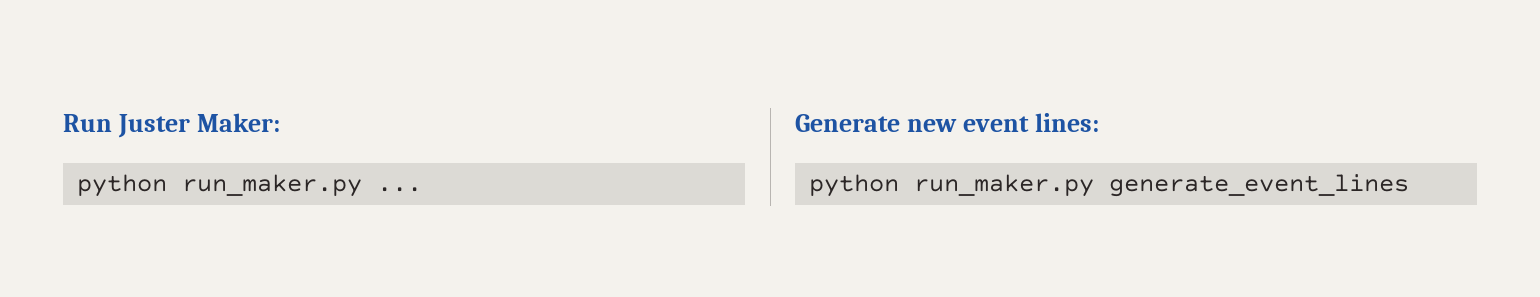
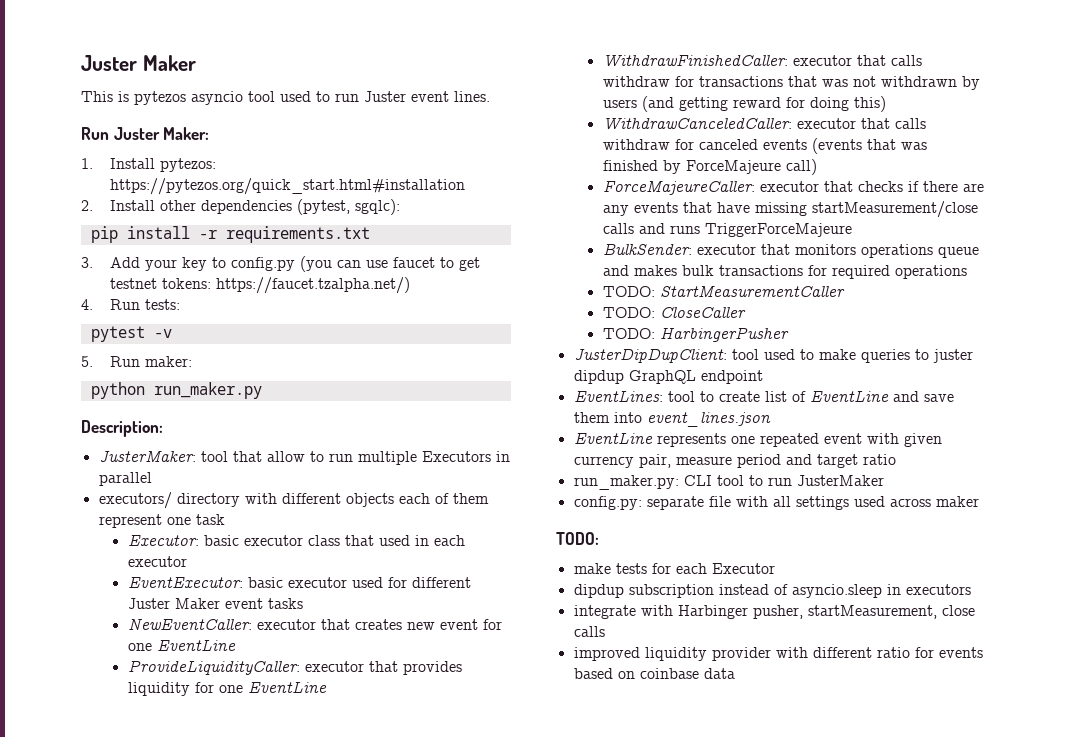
[63,113,280,138] [76,174,422,197] [795,113,1099,132] [808,174,1409,197] Run Juster Maker: // python run_maker.py ... // Generate new event lines: // python run_maker.py generate_event_lines -> [81,55,196,71] [81,91,490,105] [81,127,210,140] [81,158,217,172] [110,178,466,195] [81,199,401,215] [90,226,370,243] [81,256,481,272] [110,277,411,294] [81,299,181,310] [90,326,172,342] [81,356,193,367] [90,382,262,399] [81,420,163,437] [98,450,510,465] [98,472,152,486] [98,492,489,509] [98,514,225,528] [127,535,465,547] [127,556,187,567] [127,577,471,589] [127,598,303,609] [127,618,502,630] [127,639,236,651] [127,660,462,675] [127,681,327,696] [602,54,922,67] [602,76,980,90] [602,96,886,112] [602,117,926,130] [602,138,927,154] [602,159,817,175] [602,180,984,195] [602,201,978,218] [602,223,852,237] [602,243,979,258] [602,265,967,279] [602,285,845,297] [602,307,746,318] [602,327,789,342] [573,348,973,363] [573,370,763,384] [573,390,954,402] [573,412,771,427] [573,432,942,447] [573,454,896,468] [573,475,884,490] [573,496,979,510] [556,532,599,545] [573,563,775,574] [573,584,971,598] [573,605,975,619] [573,626,605,637] [573,647,983,661] [573,668,735,679] Juster Maker // This is pytezos asyncio tool used to run Juster event lines. // Run Juster Maker: // 1. Install pytezos: https://pytezos.org/quick_start.html#installation // 2. Install other dependencies (pytest, sgqlc): // pip install -r requirements.txt // 3. Add your key to config.py (you can use faucet to get testnet tokens: https://faucet.tzalpha.net/) // 4. Run tests: // pytest -v // 5. Run maker: // python run_maker.py // Description: // JusterMaker: tool that allow to run multiple Executors in parallel // executors/ directory with different objects each of them represent one task // Executor: basic executor class that used in each executor // EventExecutor: basic executor used for different Juster Maker event tasks // NewEventCaller: executor that creates new event for one EventLine // ProvideLiquidityCaller: executor that provides liquidity for one EventLine // WithdrawFinishedCaller: executor that calls withdraw for transactions that was not withdrawn by users (and getting reward for doing this) // WithdrawCanceledCaller: executor that calls withdraw for canceled events (events that was finished by ForceMajeure call) // ForceMajeureCaller: executor that checks if there are any events that have missing startMeasurement/close calls and runs TriggerForceMajeure // BulkSender: executor that monitors operations queue and makes bulk transactions for required operations // TODO: StartMeasurementCaller // TODO: CloseCaller // TODO: HarbingerPusher // JusterDipDupClient: tool used to make queries to juster dipdup GraphQL endpoint // EventLines: tool to create list of EventLine and save them into event_lines.json // EventLine represents one repeated event with given currency pair, measure period and target ratio // run_maker.py: CLI tool to run JusterMaker // config.py: separate file with all settings used across maker // TODO: // make tests for each Executor // dipdup subscription instead of asyncio.sleep in executors // integrate with Harbinger pusher, startMeasurement, close calls // improved liquidity provider with different ratio for events based on coinbase data

